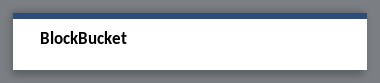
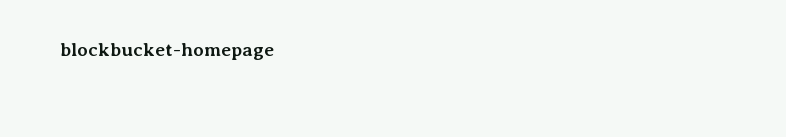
[40,31,127,44] BlockBucket -> [60,43,274,60] blockbucket-homepage

